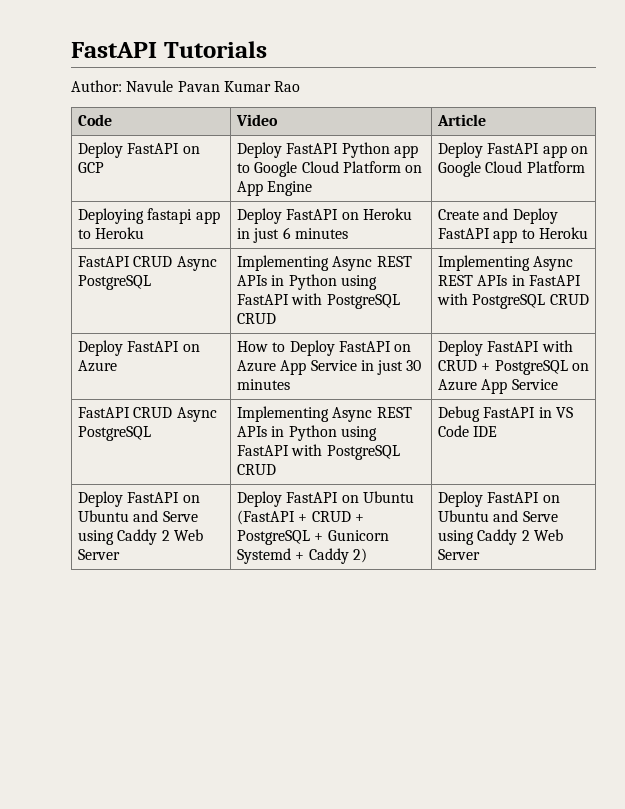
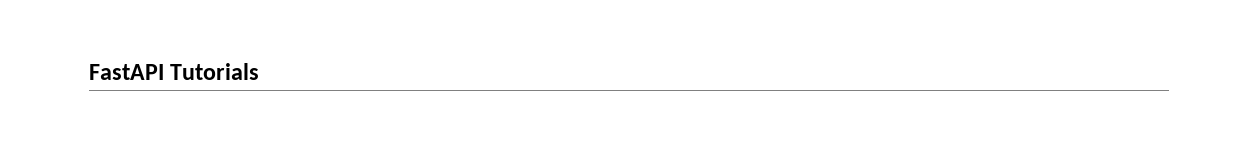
[71,80,301,92] [77,114,112,126] [235,114,278,126] [436,114,486,126] [77,142,200,158] [77,162,104,173] [236,142,418,158] [236,161,423,177] [236,181,313,196] [437,142,588,158] [437,161,585,177] [77,208,220,224] [77,227,145,239] [236,208,412,224] [236,227,348,243] [437,208,558,224] [437,227,588,243] [77,256,217,271] [77,275,151,290] [236,255,412,271] [236,274,377,290] [236,293,400,309] [236,313,276,324] [437,255,574,271] [437,275,581,286] [436,293,589,309] [77,340,200,356] [77,360,117,372] [236,340,412,356] [236,360,422,375] [236,379,290,390] [437,340,573,356] [437,360,589,375] [437,379,558,394] [77,407,217,422] [77,426,151,441] [236,406,412,422] [236,425,377,441] [236,444,400,460] [236,464,276,475] [437,406,573,422] [437,425,498,437] [77,491,200,507] [77,510,198,522] [77,529,203,545] [77,549,120,560] [236,491,414,507] [236,510,364,525] [236,530,389,545] [236,548,367,564] [437,491,560,507] [437,510,558,522] [437,529,563,545] [437,549,480,560] // Author: Navule Pavan Kumar Rao // Code | Video | Article // Deploy FastAPI on GCP | Deploy FastAPI Python app to Google Cloud Platform on App Engine | Deploy FastAPI app on Google Cloud Platform // Deploying fastapi app to Heroku | Deploy FastAPI on Heroku in just 6 minutes | Create and Deploy FastAPI app to Heroku // FastAPI CRUD Async PostgreSQL | Implementing Async REST APIs in Python using FastAPI with PostgreSQL CRUD | Implementing Async REST APIs in FastAPI with PostgreSQL CRUD // Deploy FastAPI on Azure | How to Deploy FastAPI on Azure App Service in just 30 minutes | Deploy FastAPI with CRUD + PostgreSQL on Azure App Service // FastAPI CRUD Async PostgreSQL | Implementing Async REST APIs in Python using FastAPI with PostgreSQL CRUD | Debug FastAPI in VS Code IDE // Deploy FastAPI on Ubuntu and Serve using Caddy 2 Web Server | Deploy FastAPI on Ubuntu (FastAPI + CRUD + PostgreSQL + Gunicorn Systemd + Caddy 2) | Deploy FastAPI on Ubuntu and Serve using Caddy 2 Web Server -> (260, 71) none

